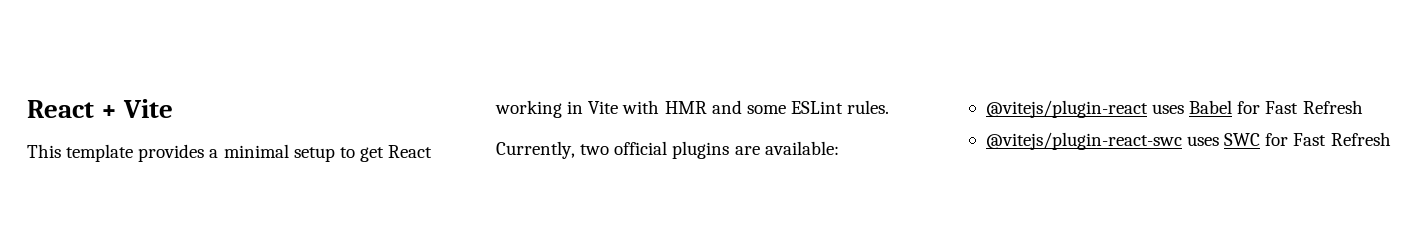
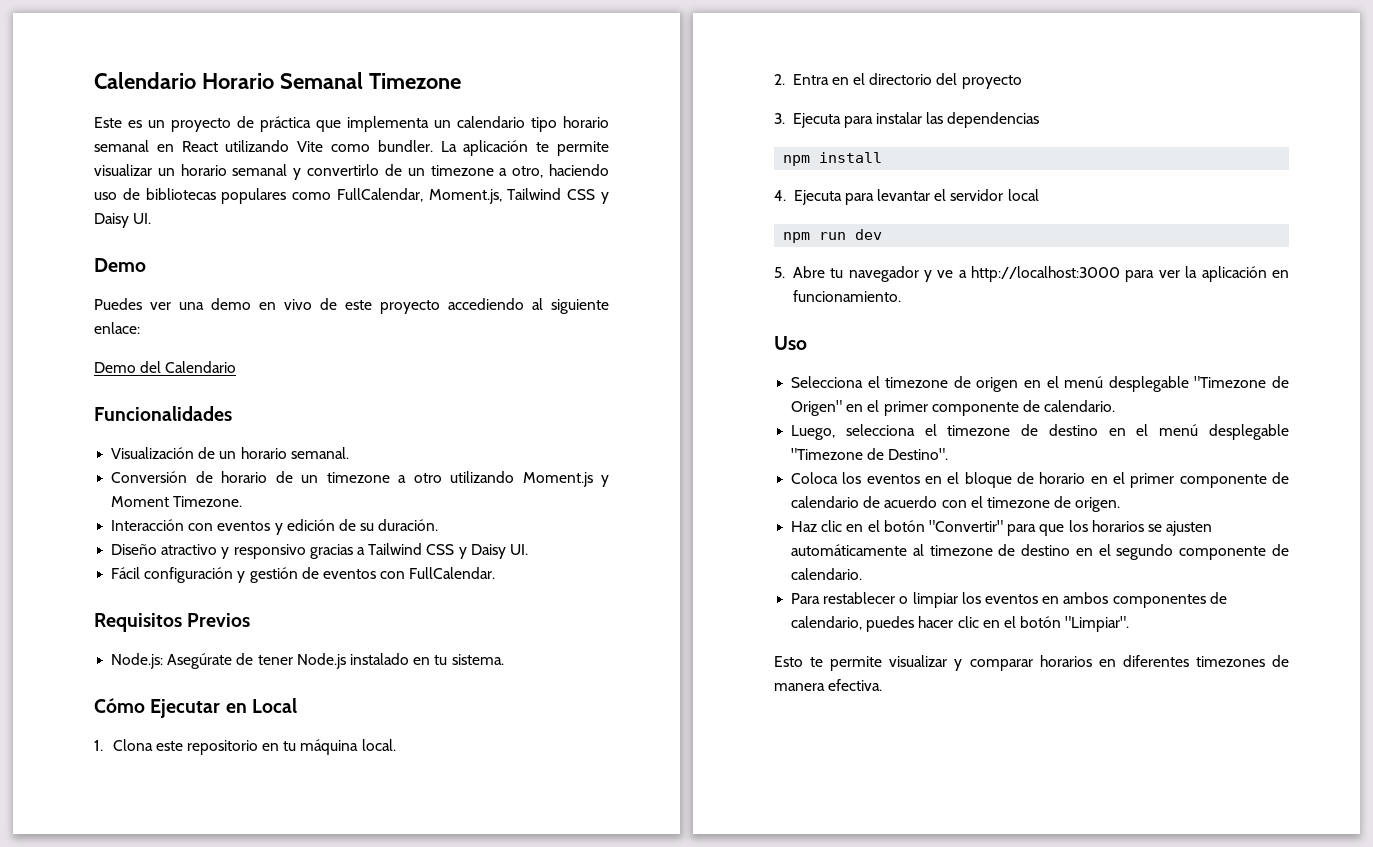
[27,99,174,118] [27,144,433,162] [495,100,890,118] [496,141,839,159] [985,100,1363,118] [985,132,1391,150] React + Vite // This template provides a minimal setup to get React working in Vite with HMR and some ESLint rules. // Currently, two official plugins are available: // @vitejs/plugin-react uses Babel for Fast Refresh // @vitejs/plugin-react-swc uses SWC for Fast Refresh -> [94,72,461,89] [94,116,609,132] [94,140,609,156] [94,164,609,180] [94,188,610,204] [94,213,152,228] [94,258,146,272] [94,298,609,314] [94,322,140,334] [94,361,237,373] [94,406,232,421] [111,447,349,459] [111,471,609,487] [111,496,243,507] [111,519,439,535] [111,543,528,559] [111,567,496,583] [94,613,251,632] [111,653,504,669] [94,698,297,718] [94,739,396,755] [774,73,1022,89] [774,112,1040,128] [783,152,883,166] [774,189,1039,205] [783,229,883,243] [774,266,1289,282] [792,290,901,302] [774,336,807,350] [791,376,1289,392] [791,400,1116,416] [791,424,1289,440] [791,448,949,460] [791,472,1289,488] [791,496,1121,512] [791,520,1213,536] [791,544,1289,560] [791,568,863,580] [791,592,1227,608] [791,616,1130,632] [774,655,1289,671] [774,679,883,691] Calendario Horario Semanal Timezone // Este es un proyecto de práctica que implementa un calendario tipo horario semanal en React utilizando Vite como bundler. La aplicación te permite visualizar un horario semanal y convertirlo de un timezone a otro, haciendo uso de bibliotecas populares como FullCalendar, Moment.js, Tailwind CSS y Daisy UI. // Demo // Puedes ver una demo en vivo de este proyecto accediendo al siguiente enlace: // Demo del Calendario // Funcionalidades // Visualización de un horario semanal. // Conversión de horario de un timezone a otro utilizando Moment.js y Moment Timezone. // Interacción con eventos y edición de su duración. // Diseño atractivo y responsivo gracias a Tailwind CSS y Daisy UI. // Fácil configuración y gestión de eventos con FullCalendar. // Requisitos Previos // Node.js: Asegúrate de tener Node.js instalado en tu sistema. // Cómo Ejecutar en Local // 1. Clona este repositorio en tu máquina local. // 2. Entra en el directorio del proyecto // 3. Ejecuta para instalar las dependencias // npm install // 4. Ejecuta para levantar el servidor local // npm run dev // 5. Abre tu navegador y ve a http://localhost:3000 para ver la aplicación en funcionamiento. // Uso // Selecciona el timezone de origen en el menú desplegable "Timezone de Origen" en el primer componente de calendario. // Luego, selecciona el timezone de destino en el menú desplegable "Timezone de Destino". // Coloca los eventos en el bloque de horario en el primer componente de calendario de acuerdo con el timezone de origen. // Haz clic en el botón "Convertir" para que los horarios se ajusten automáticamente al timezone de destino en el segundo componente de calendario. // Para restablecer o limpiar los eventos en ambos componentes de calendario, puedes hacer clic en el botón "Limpiar". // Esto te permite visualizar y comparar horarios en diferentes timezones de manera efectiva.

